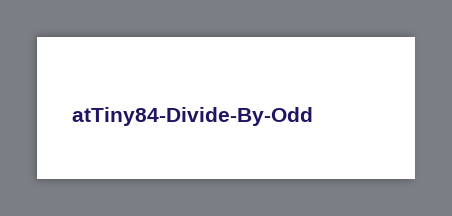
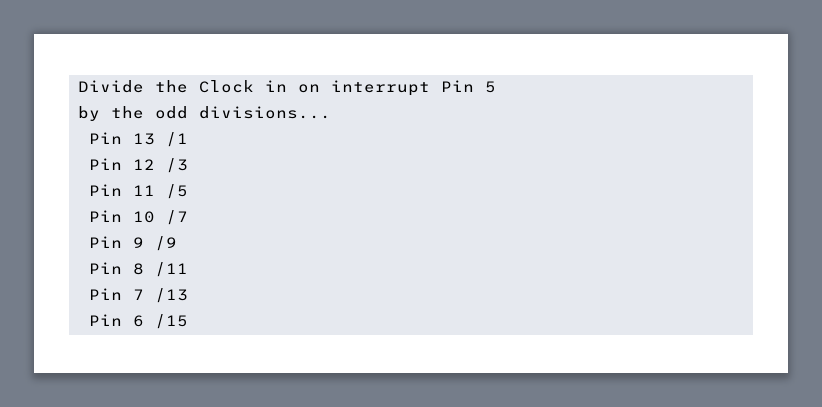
[72,107,313,126] atTiny84-Divide-By-Odd -> [78,80,496,96] [78,106,331,121] [89,132,188,147] [89,158,188,173] [89,184,188,199] [89,210,188,225] [89,236,177,251] [89,262,188,277] [89,288,188,303] [89,314,188,329] Divide the Clock in on interrupt Pin 5 // by the odd divisions... // Pin 13 /1 // Pin 12 /3 // Pin 11 /5 // Pin 10 /7 // Pin 9 /9 // Pin 8 /11 // Pin 7 /13 // Pin 6 /15

